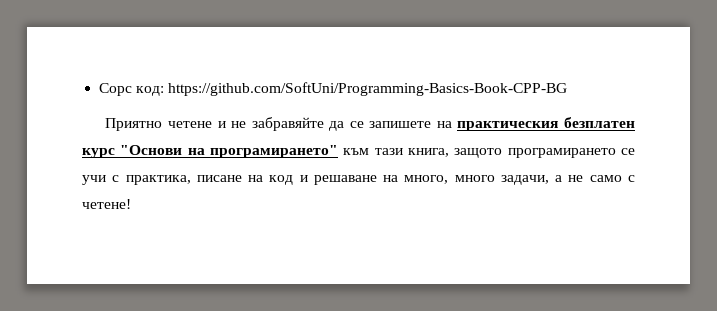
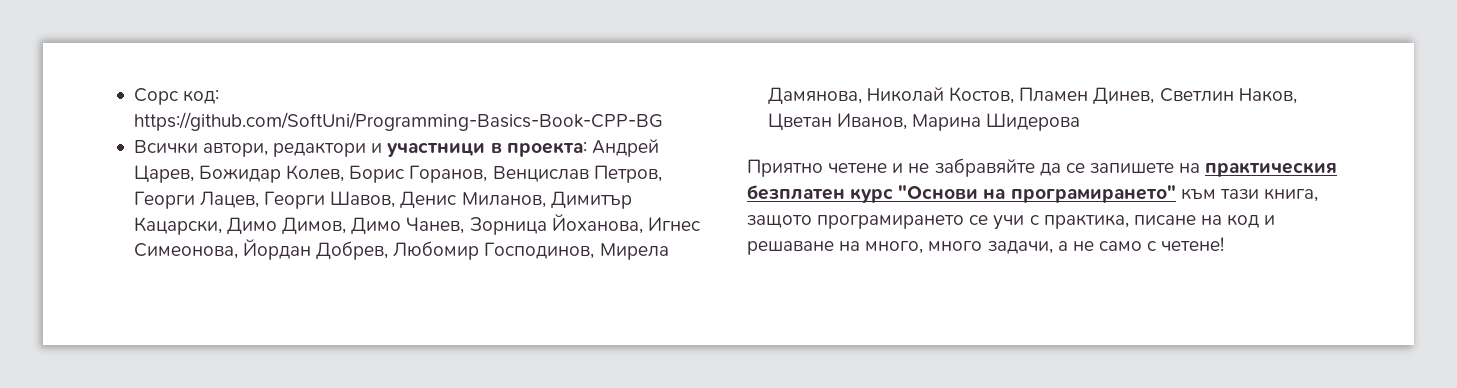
(568, 89) none -> [133,139,659,157] [133,165,662,183] [133,191,632,209] [133,214,701,235] [133,239,669,260] [767,87,1297,105] [767,113,1081,131] // Всички автори, редактори и участници в проекта: Aндрей Царев, Божидар Колев, Борис Горанов, Венцислав Петров, Георги Лацев, Георги Шавов, Денис Миланов, Димитър Кацарски, Димо Димов, Димо Чанев, Зорница Йоханова, Игнес Симеонова, Йордан Добрев, Любомир Господинов, Мирела Дамянова, Николай Костов, Пламен Динев, Светлин Наков, Цветан Иванов, Марина Шидерова

